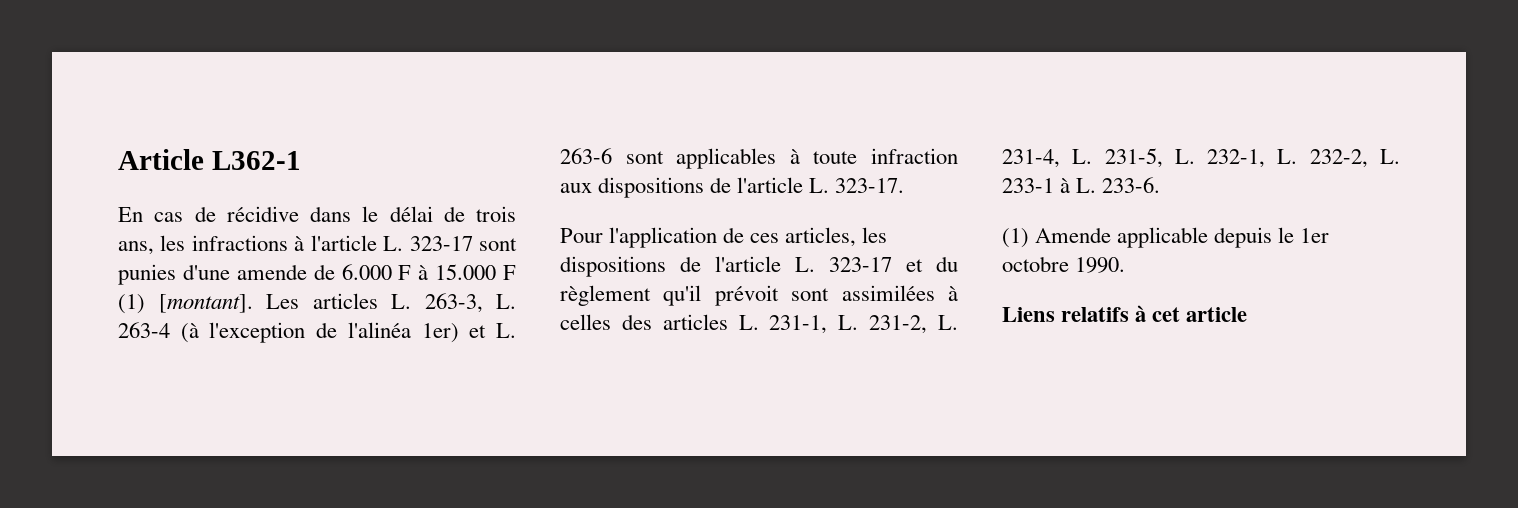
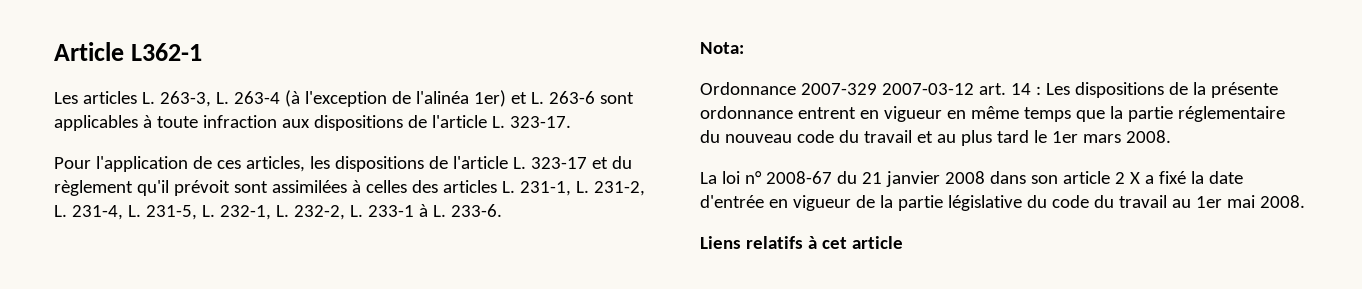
[118,206,516,222] [118,235,517,255] [118,264,516,285] [118,294,253,314] En cas de récidive dans le délai de trois ans, les infractions à l'article L. 323-17 sont punies d'une amende de 6.000 F à 15.000 F (1) [montant]. -> (203, 52) none
[1002,227,1330,248] [1002,256,1126,273] (1) Amende applicable depuis le 1er octobre 1990. -> [700,42,744,54] [700,82,1278,98] [700,106,1285,122] [700,130,1171,146] [700,171,1243,187] [700,195,1305,211] Nota: // Ordonnance 2007-329 2007-03-12 art. 14 : Les dispositions de la présente ordonnance entrent en vigueur en même temps que la partie réglementaire du nouveau code du travail et au plus tard le 1er mars 2008. // La loi n° 2008-67 du 21 janvier 2008 dans son article 2 X a fixé la date d'entrée en vigueur de la partie législative du code du travail au 1er mai 2008.

